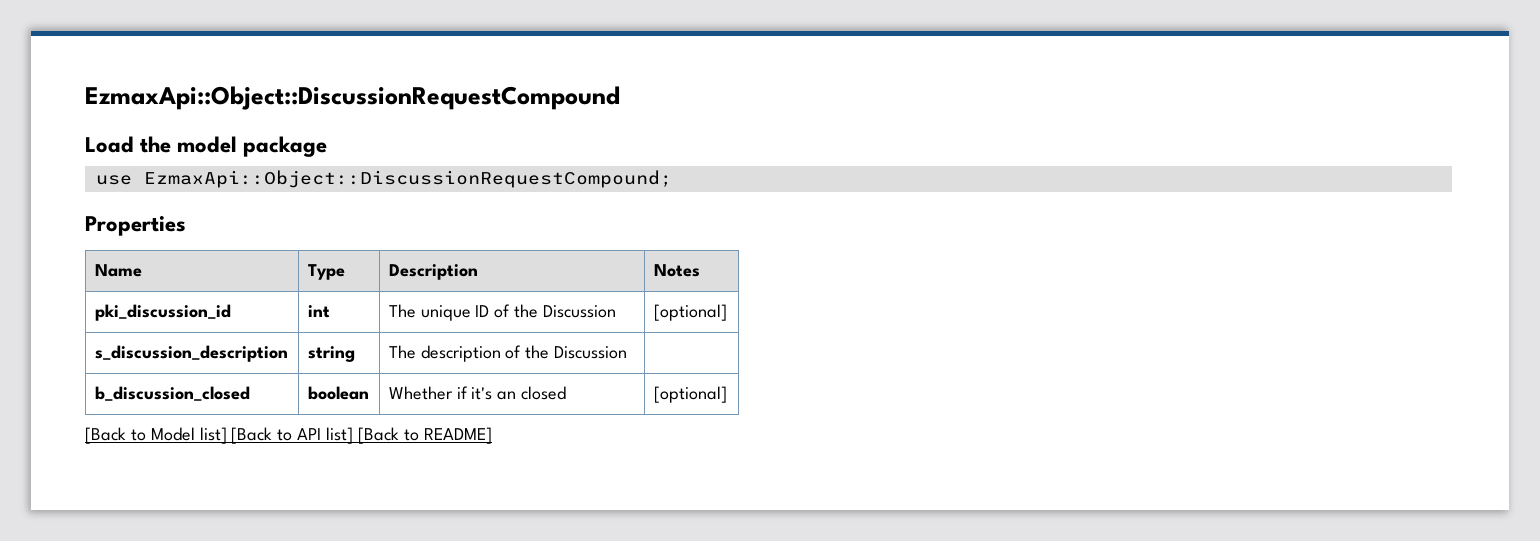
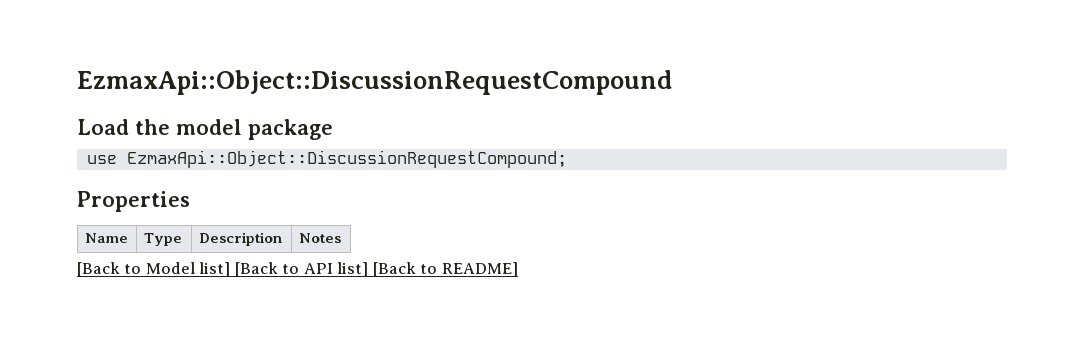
[94,304,231,321] [307,305,330,318] [388,304,617,321] [653,304,727,321] [94,345,288,362] [307,346,355,362] [388,345,628,362] [94,386,250,401] [307,386,369,400] [388,386,567,400] [653,386,727,403] // pki_discussion_id | int | The unique ID of the Discussion | [optional] // s_discussion_description | string | The description of the Discussion | // b_discussion_closed | boolean | Whether if it's an closed | [optional] -> (341, 238) none

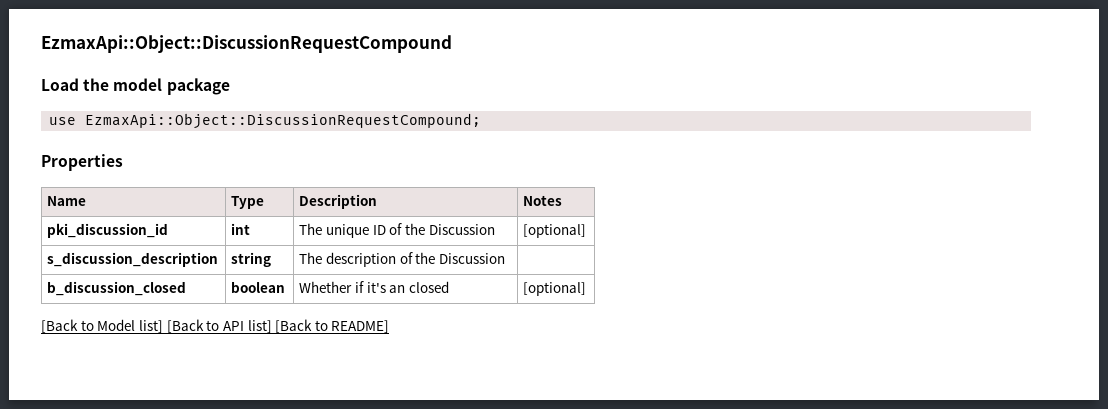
(341, 238) none -> [47,223,169,238] [231,223,251,235] [299,223,495,238] [523,224,587,238] [47,252,219,267] [231,252,272,267] [299,252,506,267] [47,281,187,296] [231,281,286,293] [299,281,450,293] [523,282,587,296] // pki_discussion_id | int | The unique ID of the Discussion | [optional] // s_discussion_description | string | The description of the Discussion | // b_discussion_closed | boolean | Whether if it's an closed | [optional]

